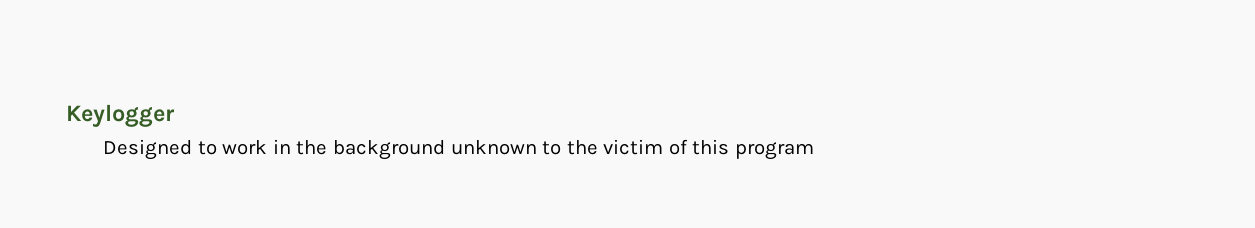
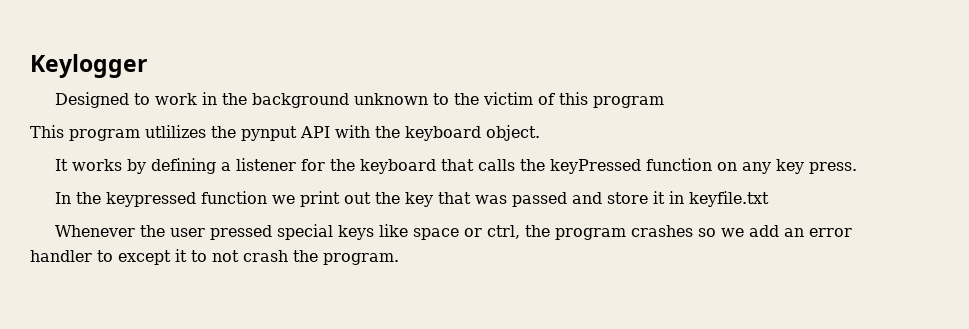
(814, 151) none -> [30,125,540,141] [54,158,857,174] [54,191,769,207] [54,224,852,240] [30,249,399,265] // This program utlilizes the pynput API with the keyboard object. // It works by defining a listener for the keyboard that calls the keyPressed function on any key press. // In the keypressed function we print out the key that was passed and store it in keyfile.txt // Whenever the user pressed special keys like space or ctrl, the program crashes so we add an error handler to except it to not crash the program.

